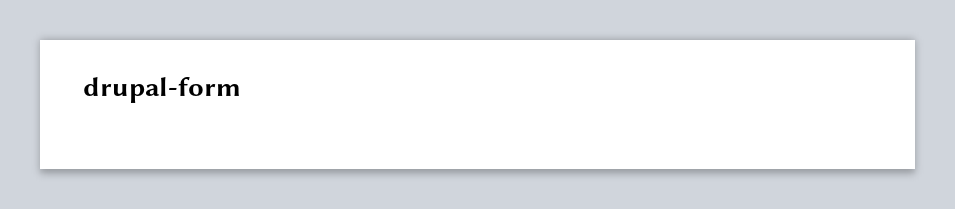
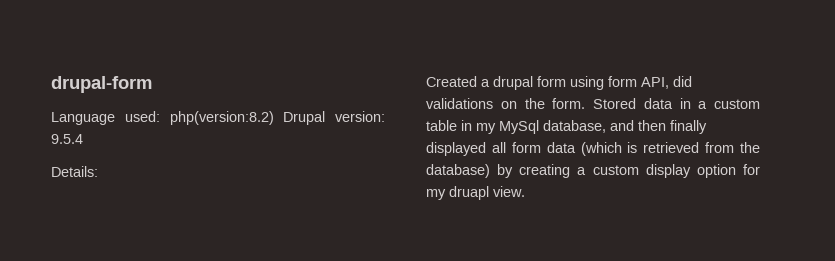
(241, 90) none -> [51,111,385,125] [51,134,83,144] [51,166,98,177] [426,76,692,90] [426,98,760,109] [426,120,707,134] [426,142,760,156] [426,164,760,178] [426,186,525,200] // Language used: php(version:8.2) Drupal version: 9.5.4 // Details: // Created a drupal form using form API, did validations on the form. Stored data in a custom table in my MySql database, and then finally displayed all form data (which is retrieved from the database) by creating a custom display option for my druapl view.

